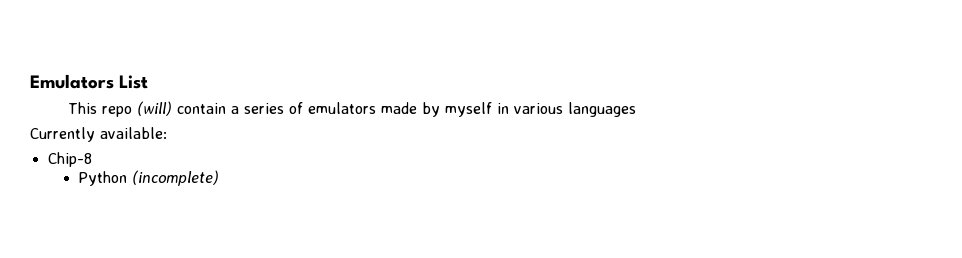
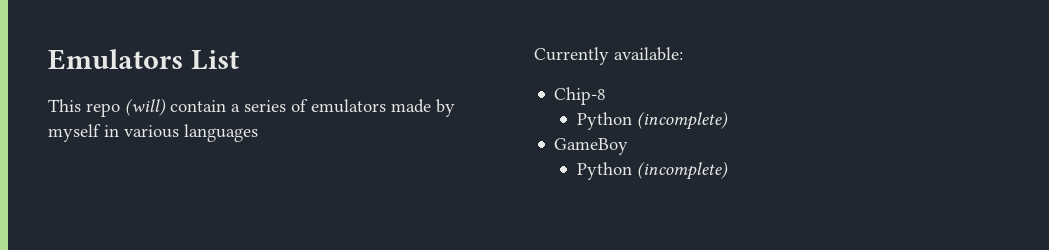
(220, 178) none -> [554,138,629,155] [576,161,728,180] // GameBoy // Python (incomplete)

